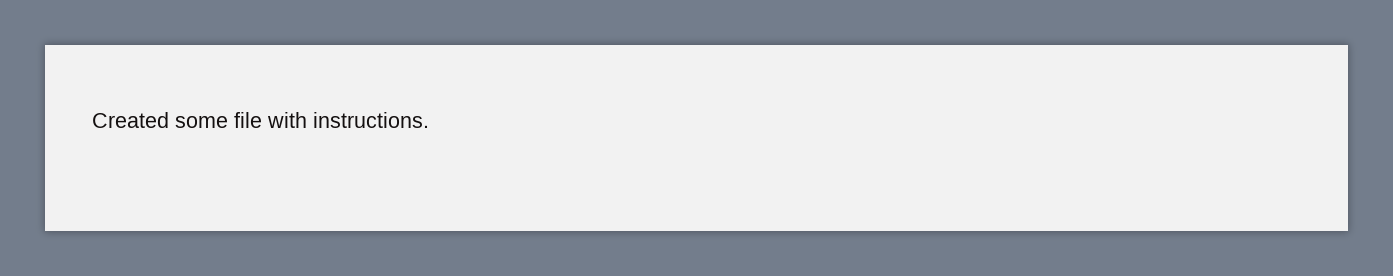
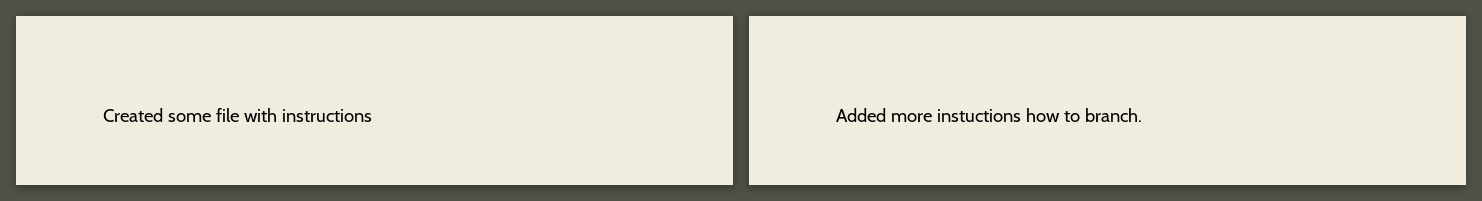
[313,112,429,128] instructions. -> [281,109,372,122] [836,108,1142,122] instructions // Added more instuctions how to branch.

